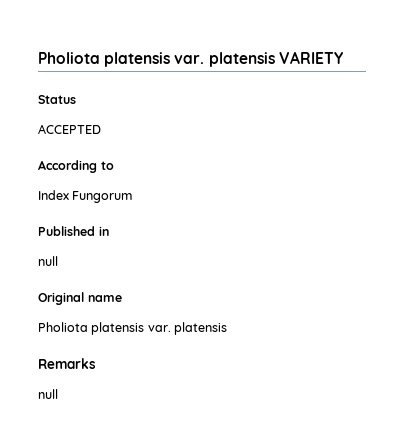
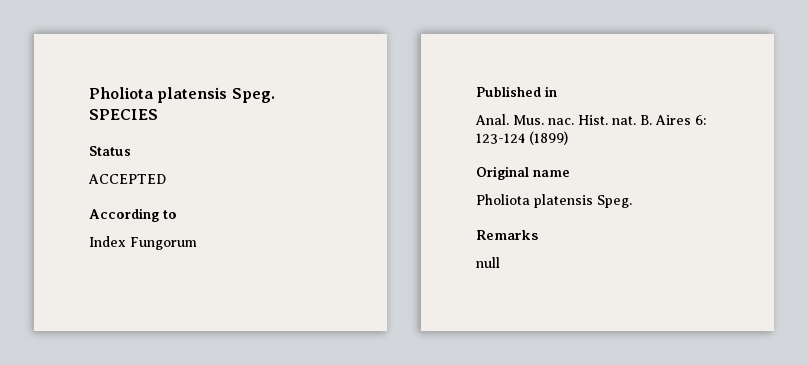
[38,51,343,67] Pholiota platensis var. platensis VARIETY -> [89,87,275,103] [89,109,158,120] Pholiota platensis Speg. SPECIES
[38,256,58,266] null -> [475,114,706,125] [476,131,568,145] Anal. Mus. nac. Hist. nat. B. Aires 6: 123-124 (1899)
[147,322,228,335] var. platensis -> [597,195,632,208] Speg.

